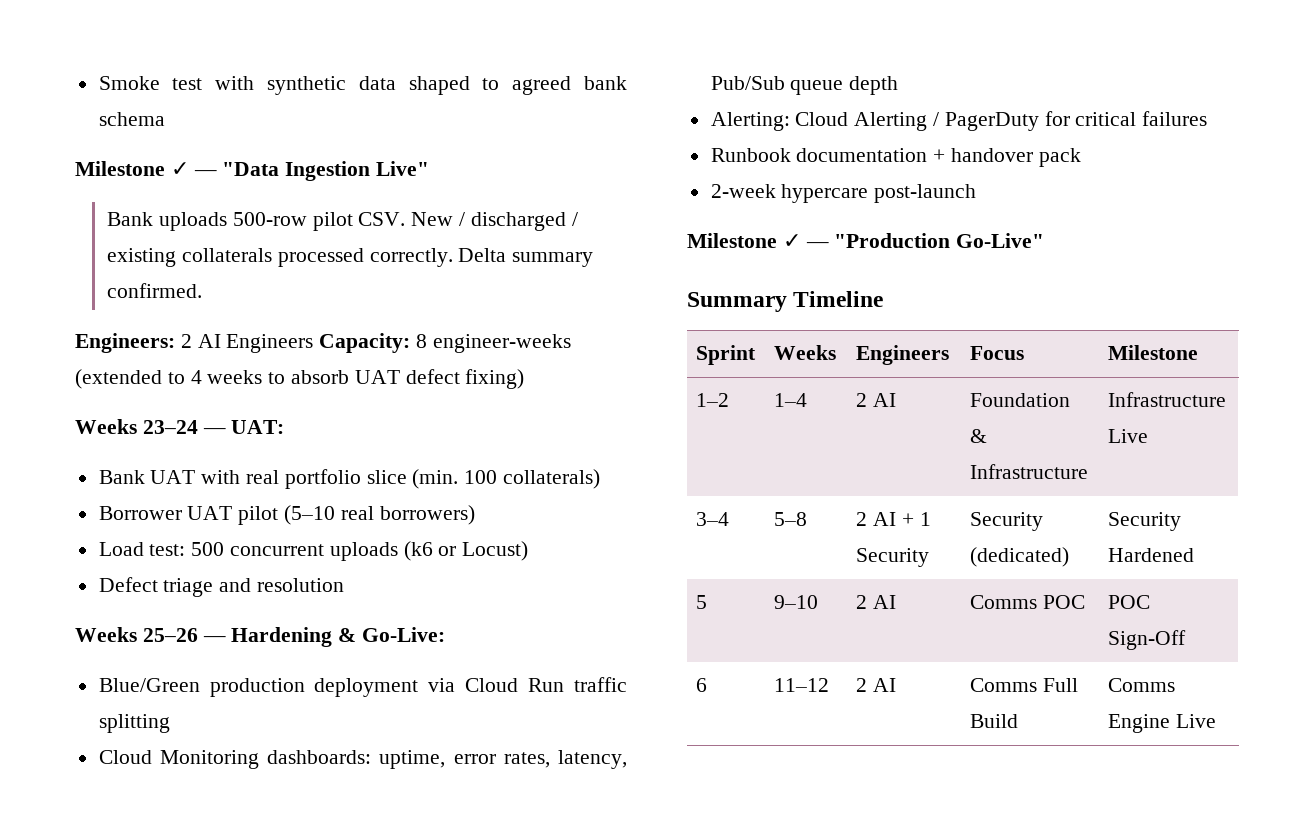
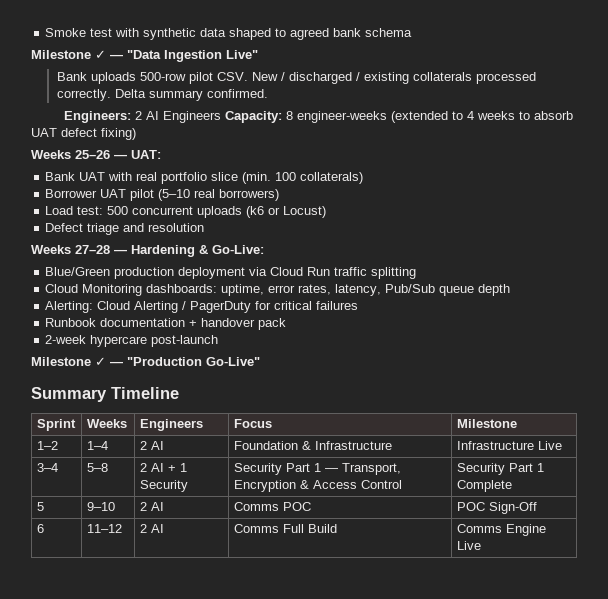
[142,420,198,434] 23–24 -> [75,150,110,159] 25–26
[142,628,198,642] 25–26 -> [75,245,110,254] 27–28
[970,547,1070,567] [1108,512,1182,531] [1108,548,1195,562] (dedicated) | Security Hardened -> [285,463,401,475] [233,480,402,492] [456,463,544,475] [456,480,512,492] Part 1 — Transport, Encryption & Access Control | Security Part 1 Complete

